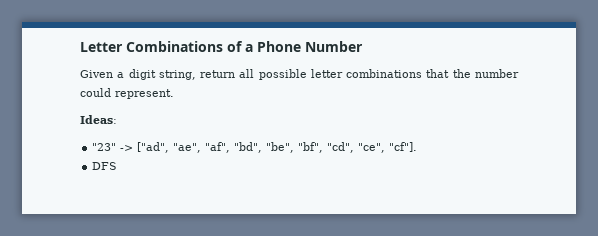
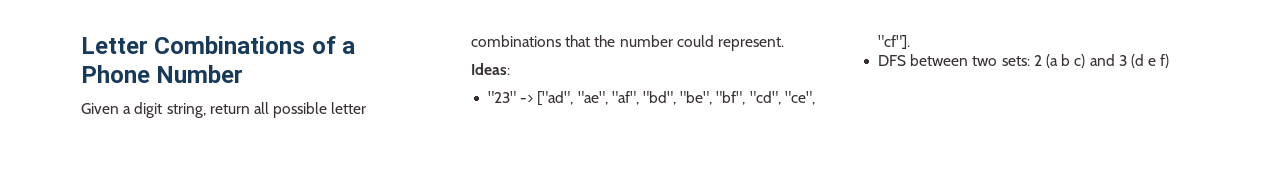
(118, 166) none -> [910,54,1170,68] between two sets: 2 (a b c) and 3 (d e f)

